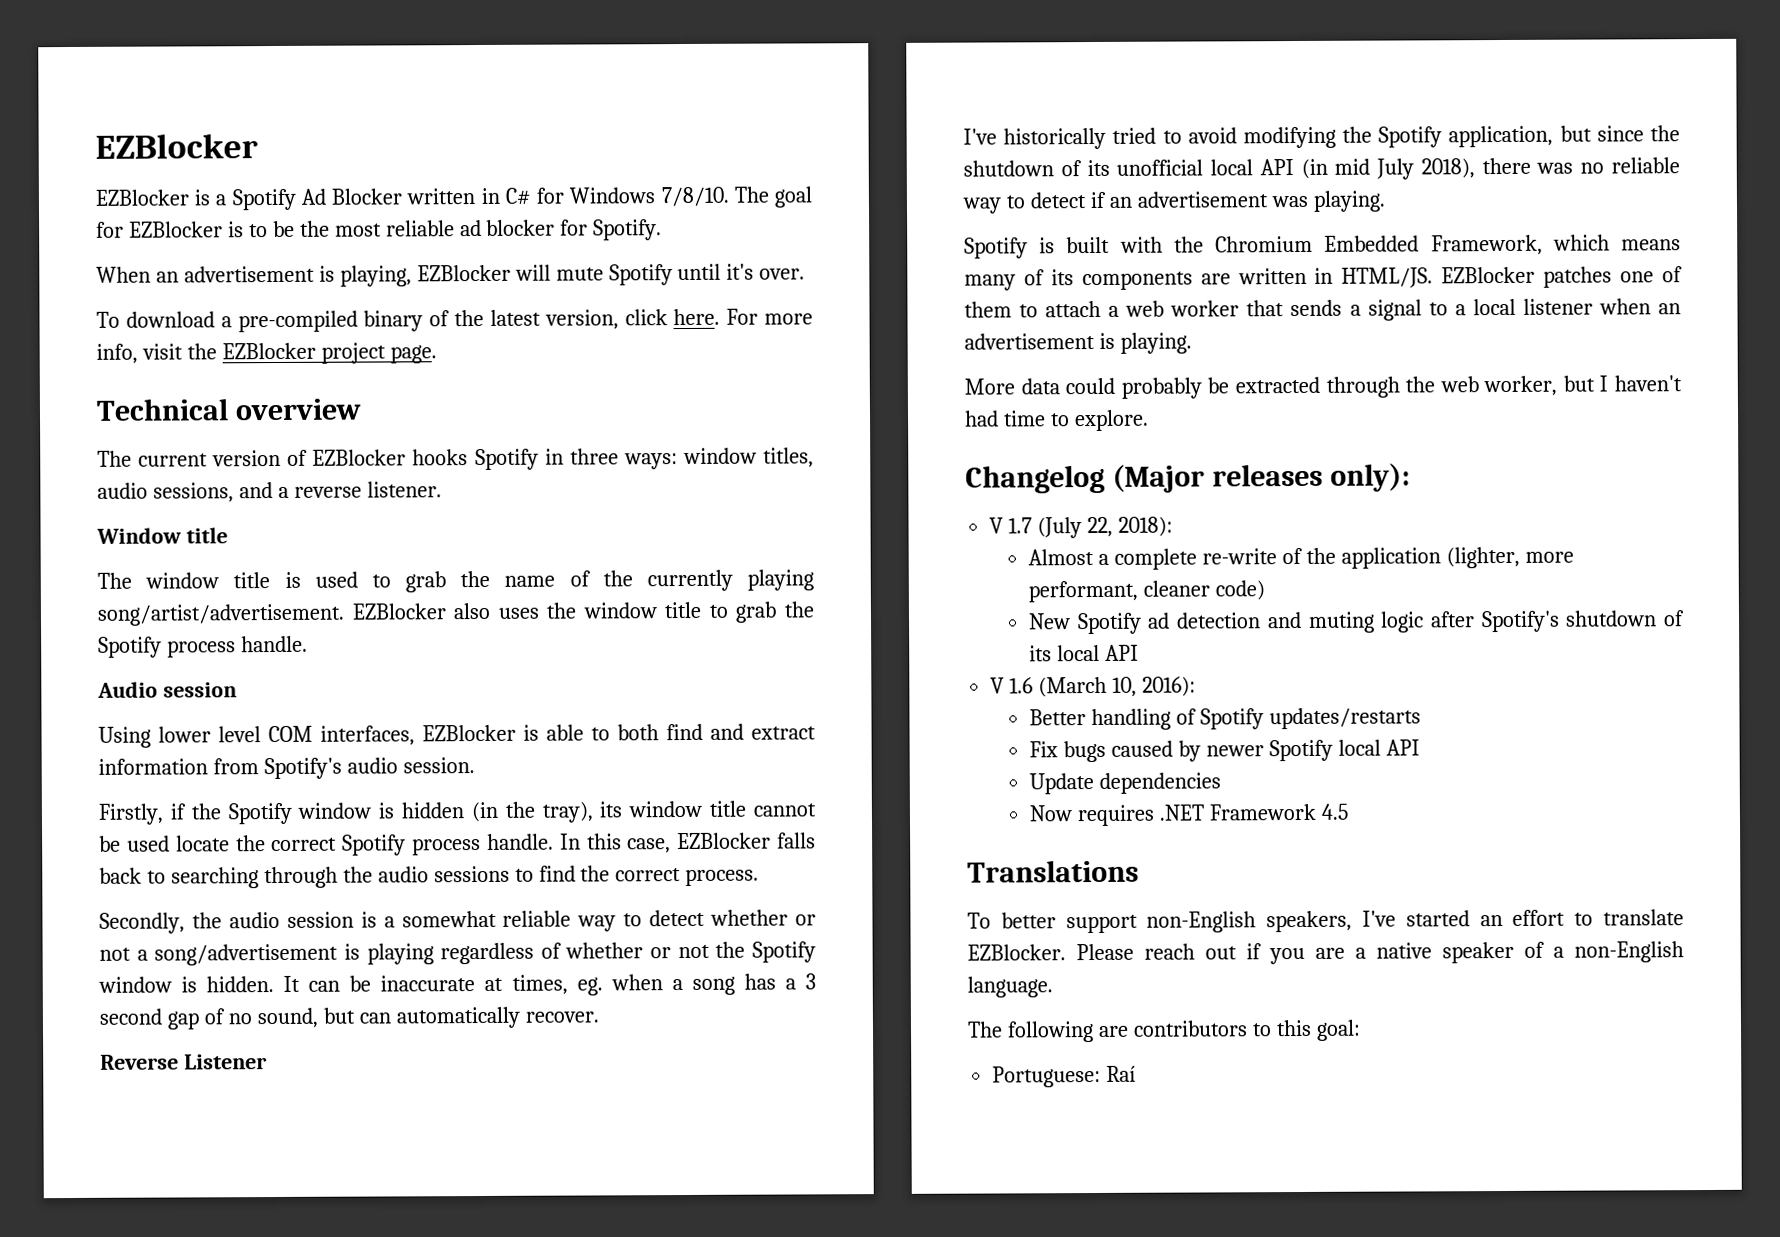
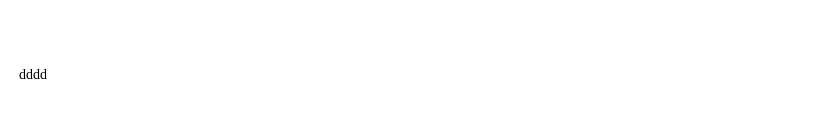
[95,133,258,159] [95,186,813,211] [96,219,663,241] [96,263,806,287] [96,308,813,333] [96,342,437,364] [96,398,362,421] [97,447,814,471] [97,481,442,503] [96,527,228,544] [97,569,814,593] [97,601,814,626] [98,635,308,658] [97,681,237,698] [98,723,816,748] [98,757,475,780] [98,800,816,825] [99,832,817,856] [99,865,760,889] [99,909,816,934] [99,941,816,966] [98,973,817,996] [99,1006,599,1030] [100,1054,267,1070] [963,125,1680,150] [963,157,1680,180] [962,190,1386,214] [964,234,1681,259] [964,266,1683,291] [964,298,1681,321] [964,332,1192,354] [964,375,1682,399] [964,409,1149,432] [965,463,1410,494] [989,516,1173,539] [1028,546,1574,570] [1028,580,1265,603] [1028,610,1685,635] [1029,644,1139,662] [990,676,1196,698] [1029,707,1421,731] [1029,739,1420,763] [1029,772,1221,795] [1029,803,1348,827] [967,859,1139,883] [967,909,1684,934] [967,941,1684,965] [967,976,1053,998] [967,1019,1361,1043] [992,1065,1137,1088] EZBlocker // EZBlocker is a Spotify Ad Blocker written in C# for Windows 7/8/10. The goal for EZBlocker is to be the most reliable ad blocker for Spotify. // When an advertisement is playing, EZBlocker will mute Spotify until it's over. // To download a pre-compiled binary of the latest version, click here. For more info, visit the EZBlocker project page. // Technical overview // The current version of EZBlocker hooks Spotify in three ways: window titles, audio sessions, and a reverse listener. // Window title // The window title is used to grab the name of the currently playing song/artist/advertisement. EZBlocker also uses the window title to grab the Spotify process handle. // Audio session // Using lower level COM interfaces, EZBlocker is able to both find and extract information from Spotify's audio session. // Firstly, if the Spotify window is hidden (in the tray), its window title cannot be used locate the correct Spotify process handle. In this case, EZBlocker falls back to searching through the audio sessions to find the correct process. // Secondly, the audio session is a somewhat reliable way to detect whether or not a song/advertisement is playing regardless of whether or not the Spotify window is hidden. It can be inaccurate at times, eg. when a song has a 3 second gap of no sound, but can automatically recover. // Reverse Listener // I've historically tried to avoid modifying the Spotify application, but since the shutdown of its unofficial local API (in mid July 2018), there was no reliable way to detect if an advertisement was playing. // Spotify is built with the Chromium Embedded Framework, which means many of its components are written in HTML/JS. EZBlocker patches one of them to attach a web worker that sends a signal to a local listener when an advertisement is playing. // More data could probably be extracted through the web worker, but I haven't had time to explore. // Changelog (Major releases only): // V 1.7 (July 22, 2018): // Almost a complete re-write of the application (lighter, more performant, cleaner code) // New Spotify ad detection and muting logic after Spotify's shutdown of its local API // V 1.6 (March 10, 2016): // Better handling of Spotify updates/restarts // Fix bugs caused by newer Spotify local API // Update dependencies // Now requires .NET Framework 4.5 // Translations // To better support non-English speakers, I've started an effort to translate EZBlocker. Please reach out if you are a native speaker of a non-English language. // The following are contributors to this goal: // Portuguese: Raí -> [19,69,47,79] dddd

